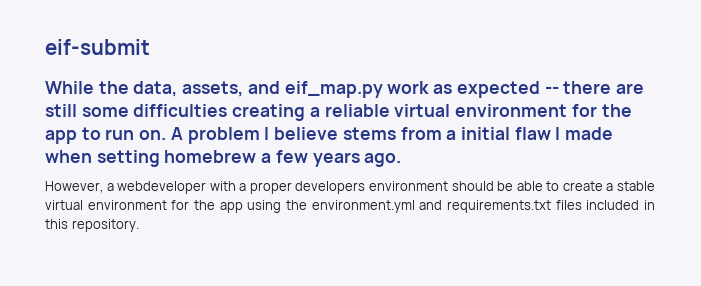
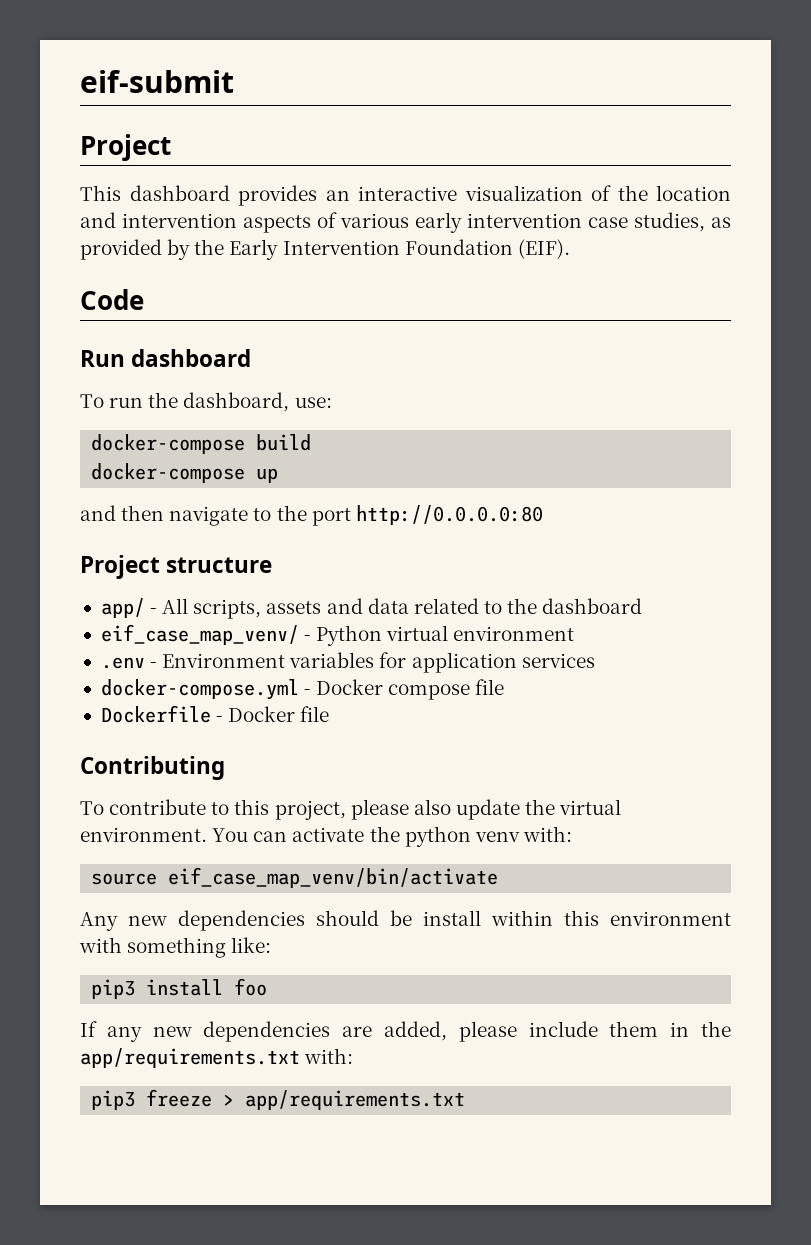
[45,81,644,98] [45,104,632,121] [45,127,614,144] [45,150,402,167] [45,181,655,194] [45,200,655,213] [45,219,139,232] While the data, assets, and eif_map.py work as expected -- there are still some difficulties creating a reliable virtual environment for the app to run on. A problem I believe stems from a initial flaw I made when setting homebrew a few years ago. // However, a webdeveloper with a proper developers environment should be able to create a stable virtual environment for the app using the environment.yml and requirements.txt files included in this repository. -> [80,134,171,161] [80,185,731,206] [80,212,731,233] [80,239,570,260] [80,289,144,310] [80,349,252,367] [80,392,332,412] [91,434,312,454] [91,463,279,483] [80,505,543,526] [80,555,273,579] [100,598,643,619] [100,624,575,646] [100,652,595,673] [100,679,505,700] [100,705,330,723] [80,756,225,780] [80,799,622,820] [80,826,572,847] [91,867,499,888] [80,910,731,931] [79,937,272,958] [91,978,268,999] [80,1021,731,1042] [80,1048,354,1068] [91,1089,466,1110] Project // This dashboard provides an interactive visualization of the location and intervention aspects of various early intervention case studies, as provided by the Early Intervention Foundation (EIF). // Code // Run dashboard // To run the dashboard, use: // docker-compose build // docker-compose up // and then navigate to the port http://0.0.0.0:80 // Project structure // app/ - All scripts, assets and data related to the dashboard // eif_case_map_venv/ - Python virtual environment // .env - Environment variables for application services // docker-compose.yml - Docker compose file // Dockerfile - Docker file // Contributing // To contribute to this project, please also update the virtual environment. You can activate the python venv with: // source eif_case_map_venv/bin/activate // Any new dependencies should be install within this environment with something like: // pip3 install foo // If any new dependencies are added, please include them in the app/requirements.txt with: // pip3 freeze > app/requirements.txt

